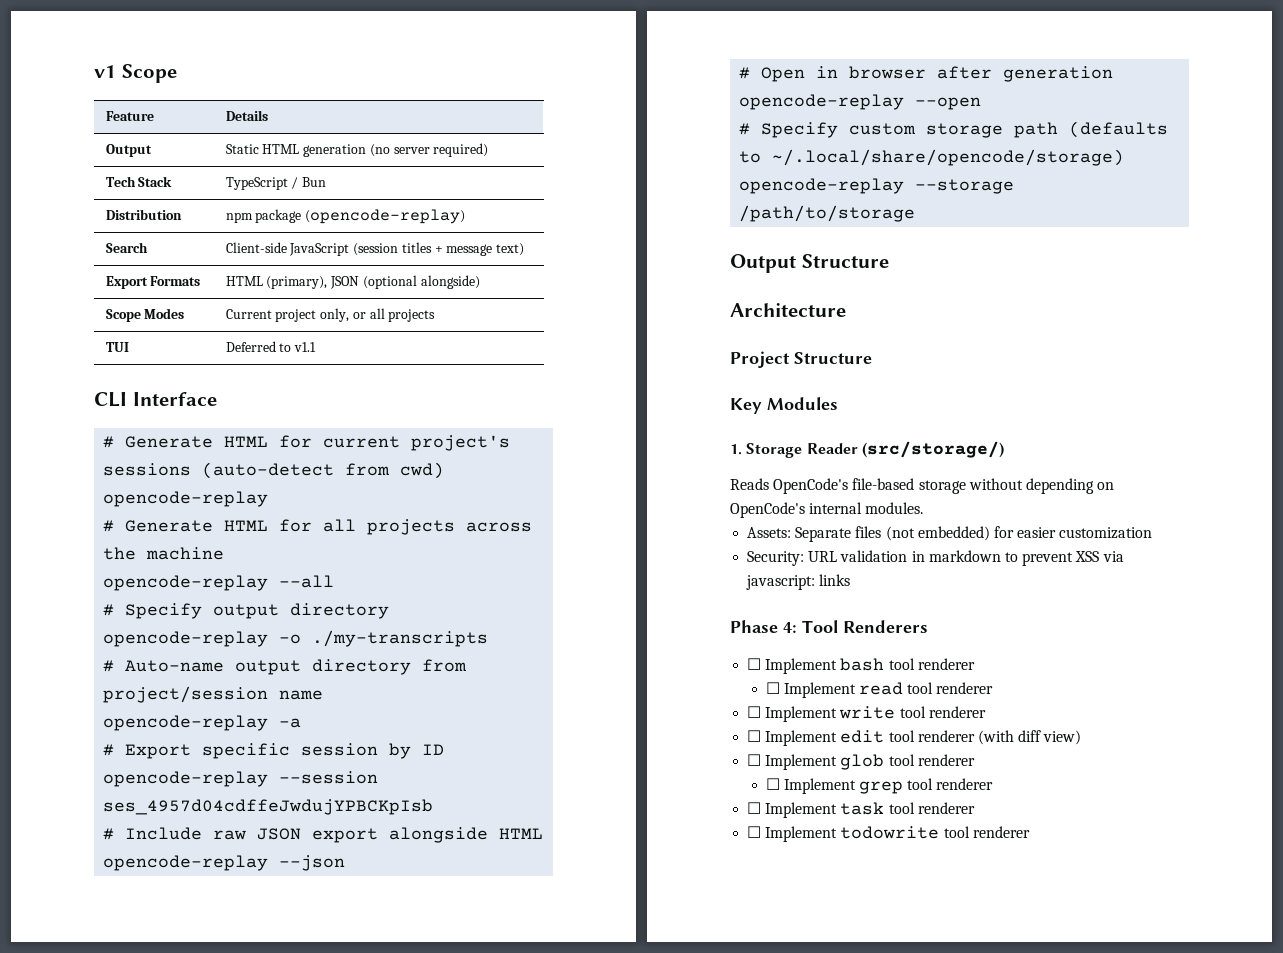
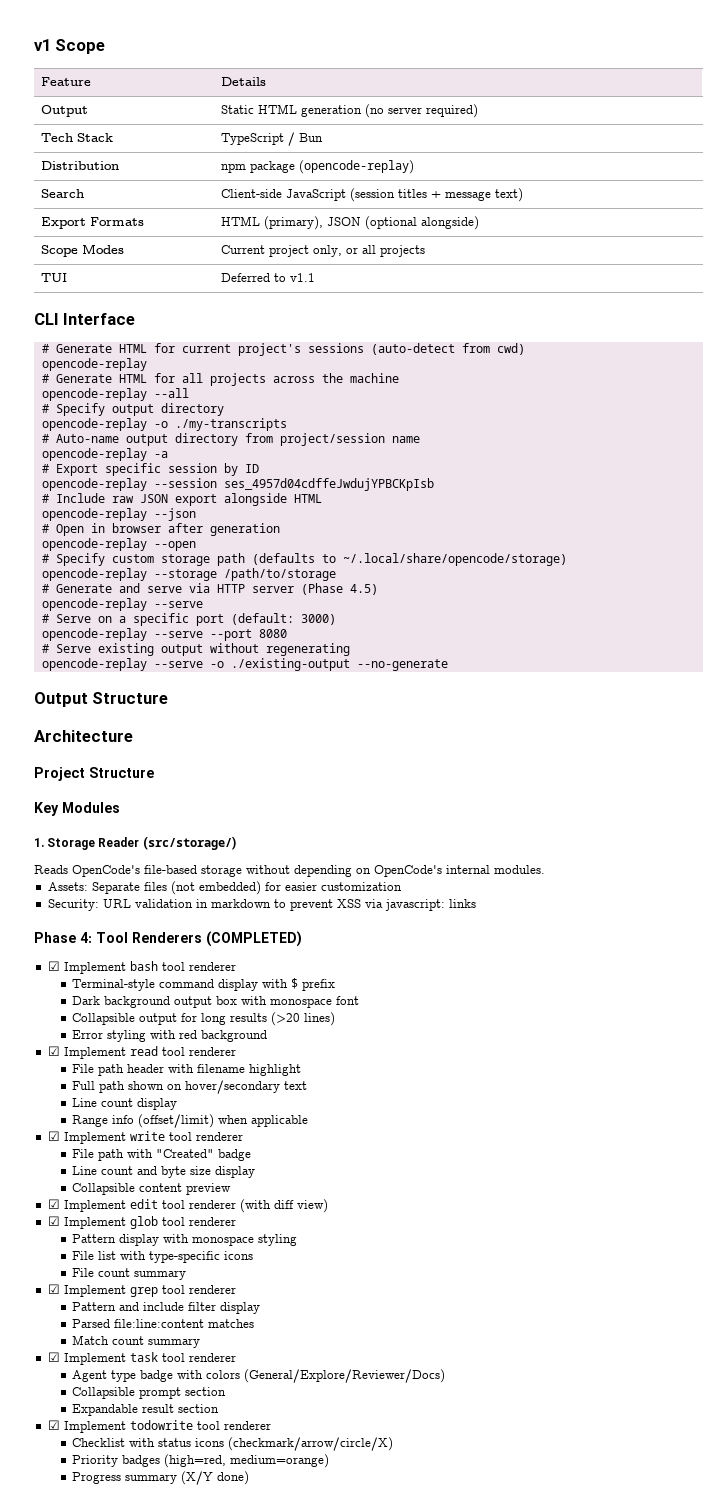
(916, 213) none -> [41,583,378,595] [41,598,203,611] [41,613,336,626] [41,628,287,641] [41,643,350,656] [41,658,448,671] // # Generate and serve via HTTP server (Phase 4.5) // opencode-replay --serve // # Serve on a specific port (default: 3000) // opencode-replay --serve --port 8080 // # Serve existing output without regenerating // opencode-replay --serve -o ./existing-output --no-generate
[747,658,762,670] // ☐ -> [206,931,302,947] [47,961,60,971] (COMPLETED) // ☑
[765,682,994,698] [747,706,986,722] [747,730,762,742] ☐ Implement read tool renderer // ☐ Implement write tool renderer // ☐ -> [72,978,336,991] [72,996,360,1008] [72,1012,336,1026] [72,1030,268,1042] [47,1046,236,1059] [72,1064,302,1076] [72,1080,308,1094] [72,1098,178,1110] [72,1114,309,1128] [47,1131,243,1144] [72,1149,252,1161] [72,1166,256,1178] [72,1183,232,1195] [47,1199,60,1209] Terminal-style command display with $ prefix // Dark background output box with monospace font // Collapsible output for long results (>20 lines) // Error styling with red background // ☑ Implement read tool renderer // File path header with filename highlight // Full path shown on hover/secondary text // Line count display // Range info (offset/limit) when applicable // ☑ Implement write tool renderer // File path with "Created" badge // Line count and byte size display // Collapsible content preview // ☑
[747,754,762,766] ☐ -> [47,1216,60,1226] ☑
[765,778,994,794] [747,802,975,818] [747,826,1030,842] ☐ Implement grep tool renderer // ☐ Implement task tool renderer // ☐ Implement todowrite tool renderer -> [72,1234,298,1246] [72,1251,254,1263] [72,1268,187,1280] [47,1284,236,1297] [72,1302,261,1314] [72,1319,255,1328] [72,1335,201,1348] [47,1352,236,1365] [72,1369,446,1383] [72,1387,227,1399] [72,1404,220,1416] [47,1420,271,1433] [72,1437,394,1451] [72,1454,330,1468] [72,1471,250,1485] Pattern display with monospace styling // File list with type-specific icons // File count summary // ☑ Implement grep tool renderer // Pattern and include filter display // Parsed file:line:content matches // Match count summary // ☑ Implement task tool renderer // Agent type badge with colors (General/Explore/Reviewer/Docs) // Collapsible prompt section // Expandable result section // ☑ Implement todowrite tool renderer // Checklist with status icons (checkmark/arrow/circle/X) // Priority badges (high=red, medium=orange) // Progress summary (X/Y done)

